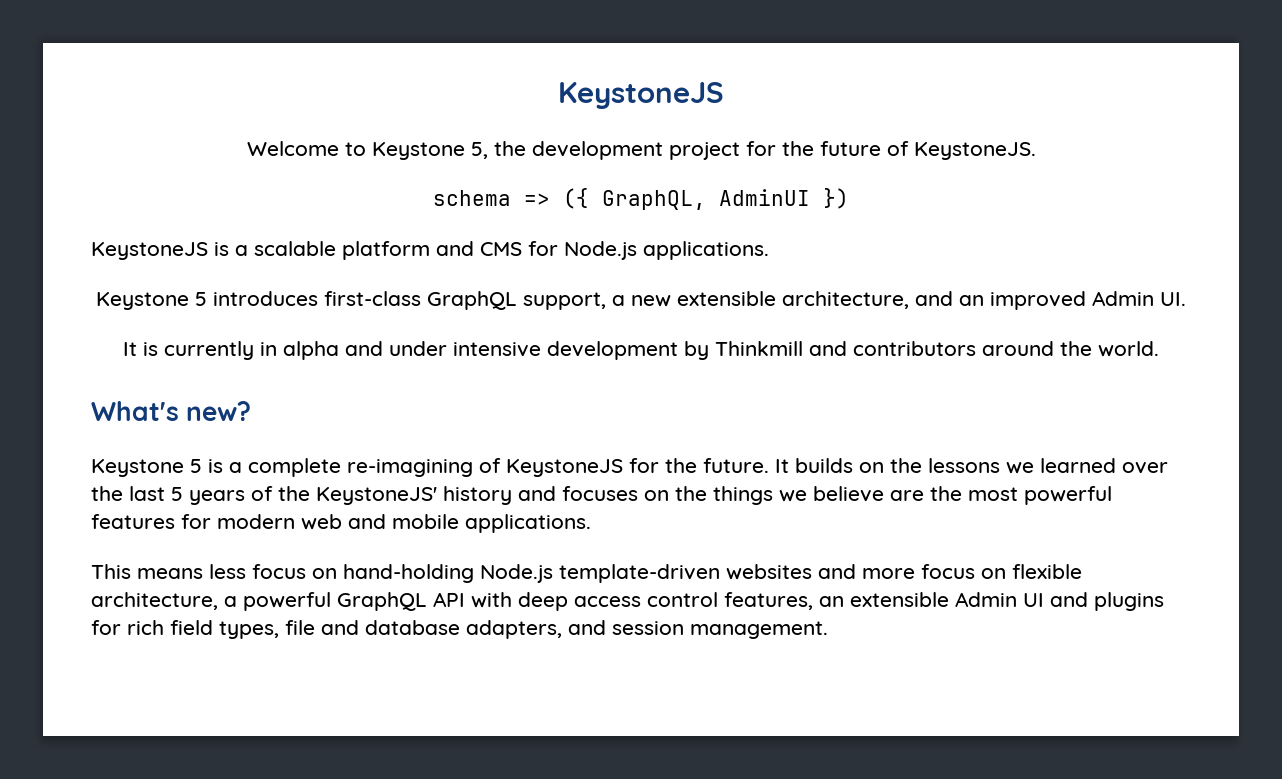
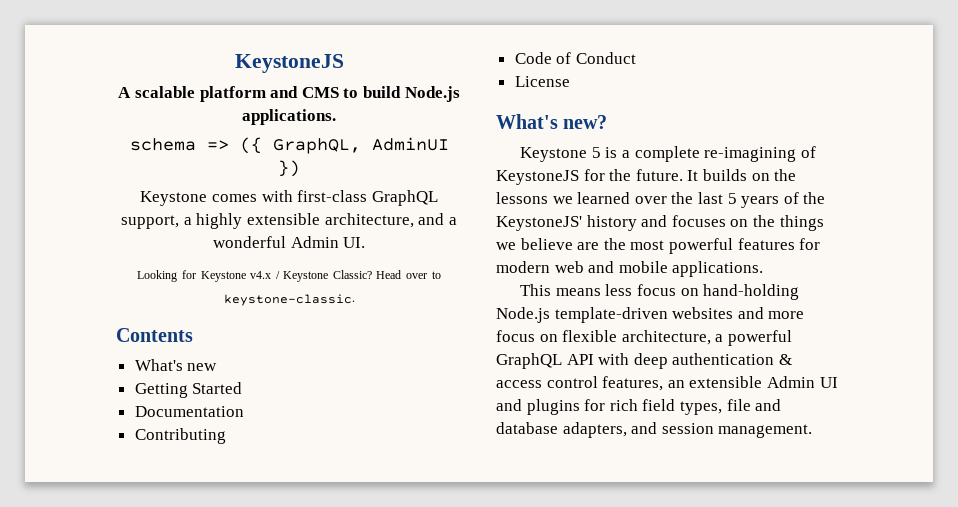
[246,141,1036,160] Welcome to Keystone 5, the development project for the future of KeystoneJS. -> [118,86,460,102] [242,109,336,125] A scalable platform and CMS to build Node.js applications.
[91,241,769,260] [96,291,318,310] // KeystoneJS is a scalable platform and CMS for Node.js applications. // Keystone 5 introduces -> [140,190,293,206] // Keystone comes with
[631,295,671,307] new -> [196,213,243,229] highly
[959,291,1086,310] an improved -> [448,217,457,225] [212,236,286,248] a wonderful
[123,341,1159,360] It is currently in alpha and under intensive development by Thinkmill and contributors around the world. -> [137,270,441,282] [223,294,355,306] [116,328,193,342] [134,359,218,371] [134,382,243,398] [134,406,244,417] [134,428,226,444] [514,52,636,64] [514,76,570,87] Looking for Keystone v4.x / Keystone Classic? Head over to keystone-classic. // Contents // What's new // Getting Started // Documentation // Contributing // Code of Conduct // License
(568, 601) none -> [672,353,792,365] authentication &

